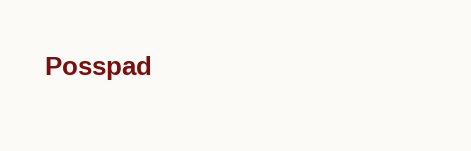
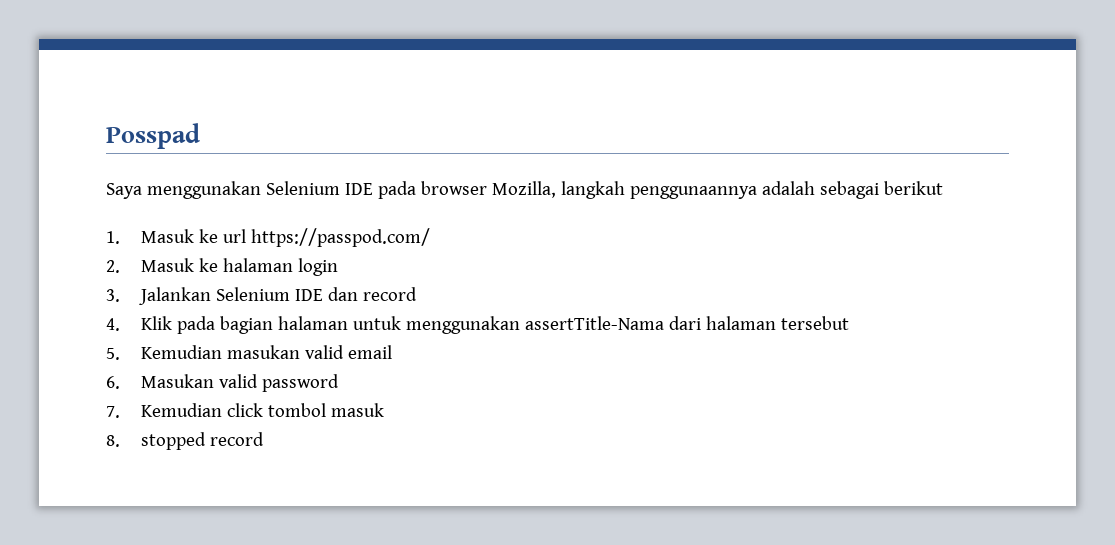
(152, 68) none -> [106,181,943,199] [106,228,430,247] [106,258,338,276] [106,287,417,305] [106,316,849,334] [106,345,392,360] [106,374,339,392] [106,403,384,418] [106,432,264,450] // Saya menggunakan Selenium IDE pada browser Mozilla, langkah penggunaannya adalah sebagai berikut // 1. Masuk ke url https://passpod.com/ // 2. Masuk ke halaman login // 3. Jalankan Selenium IDE dan record // 4. Klik pada bagian halaman untuk menggunakan assertTitle-Nama dari halaman tersebut // 5. Kemudian masukan valid email // 6. Masukan valid password // 7. Kemudian click tombol masuk // 8. stopped record

